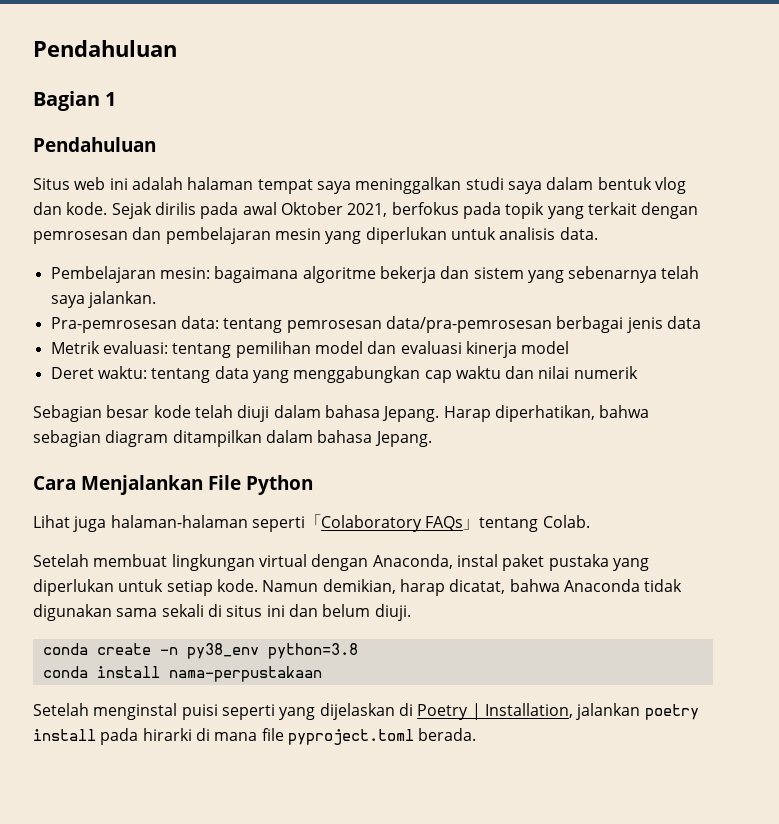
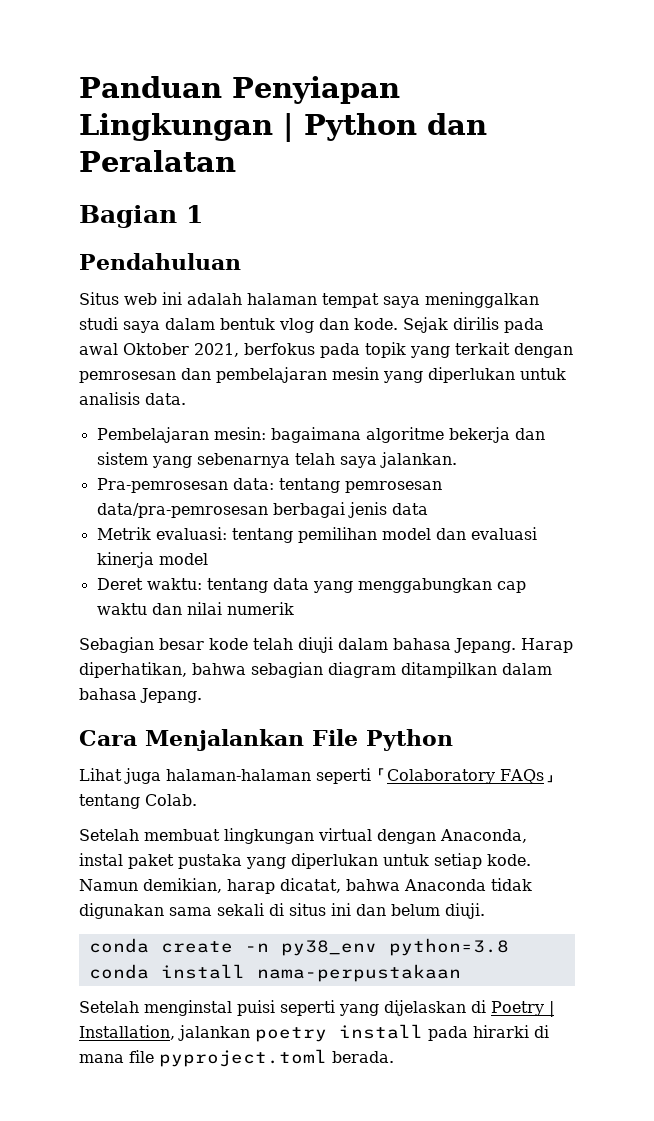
[33,40,177,57] Pendahuluan -> [79,76,400,104] [79,113,487,142] [79,150,236,172] Panduan Penyiapan Lingkungan | Python dan Peralatan

